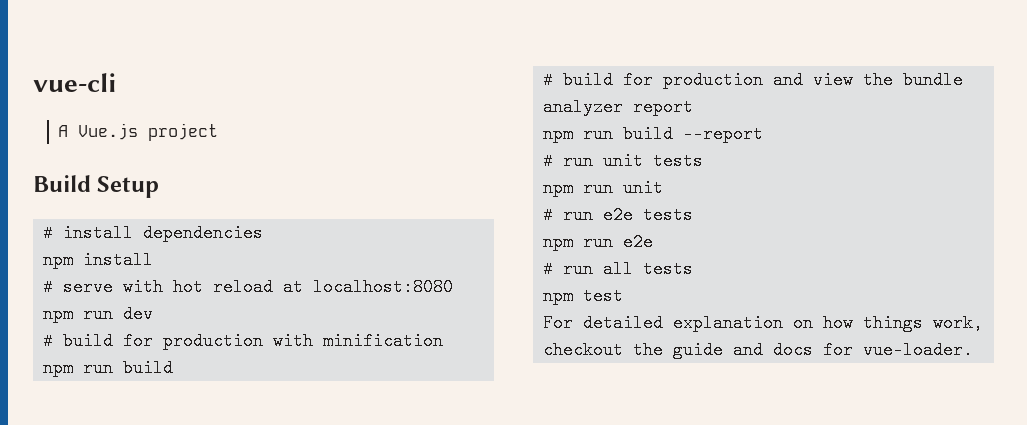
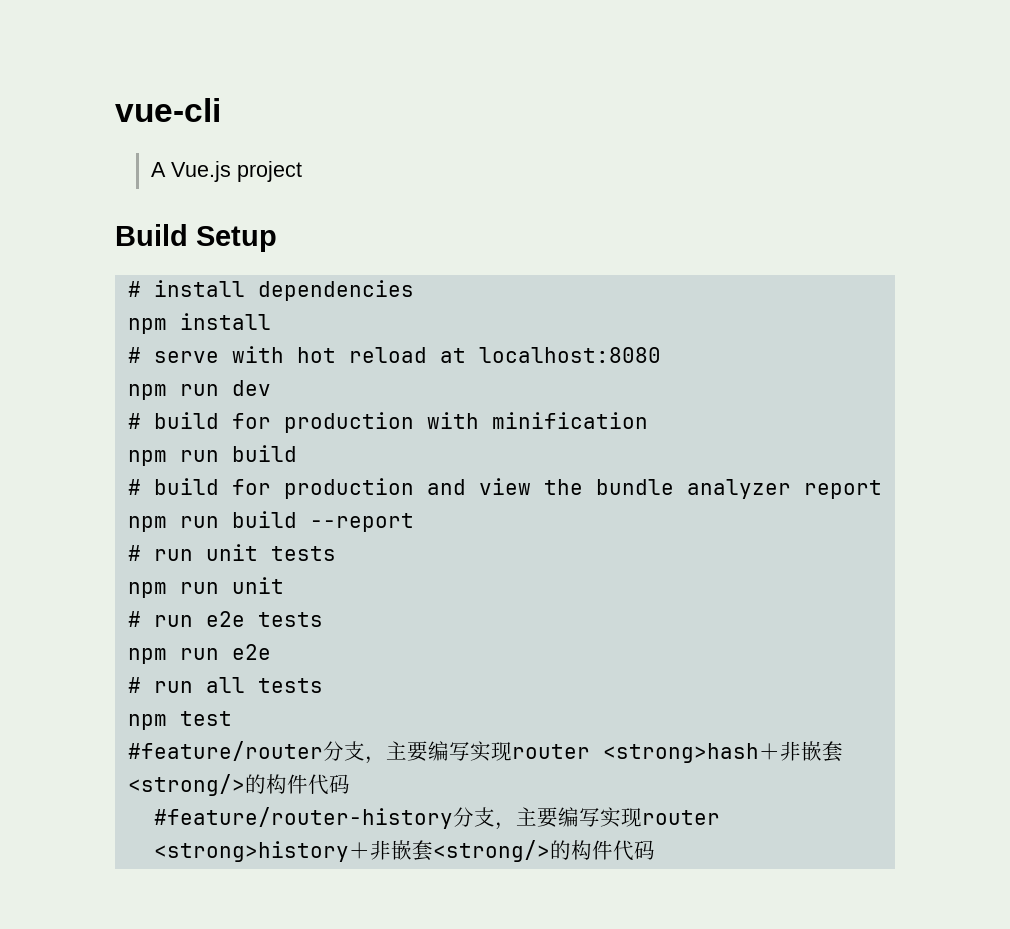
[542,314,983,332] [542,341,973,359] For detailed explanation on how things work, checkout the guide and docs for vue-loader. -> [127,741,843,764] [127,774,350,796] [153,807,720,830] [153,840,655,862] #feature/router分支，主要编写实现router <strong>hash＋非嵌套<strong/>的构件代码 // #feature/router-history分支，主要编写实现router <strong>history＋非嵌套<strong/>的构件代码

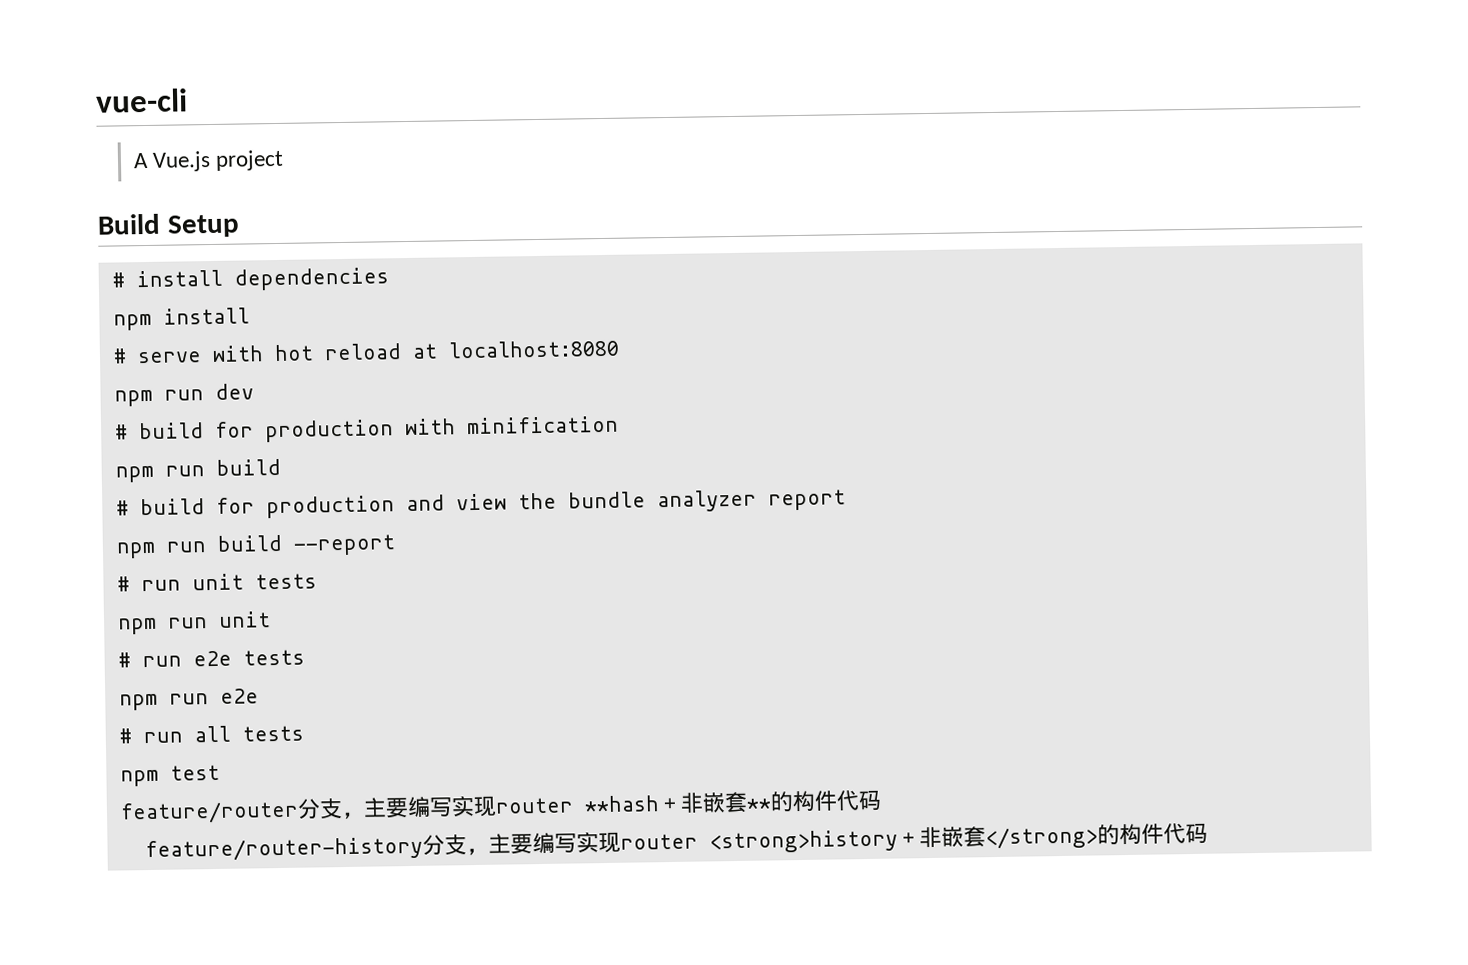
[127,741,843,764] [127,774,245,796] #feature/router分支，主要编写实现router <strong>hash＋非嵌套<strong/> -> [119,791,772,825] feature/router分支，主要编写实现router **hash＋非嵌套**
[153,807,453,829] #feature/router-history -> [144,836,423,863] feature/router-history
[432,840,550,862] <strong/> -> [984,826,1098,850] </strong>

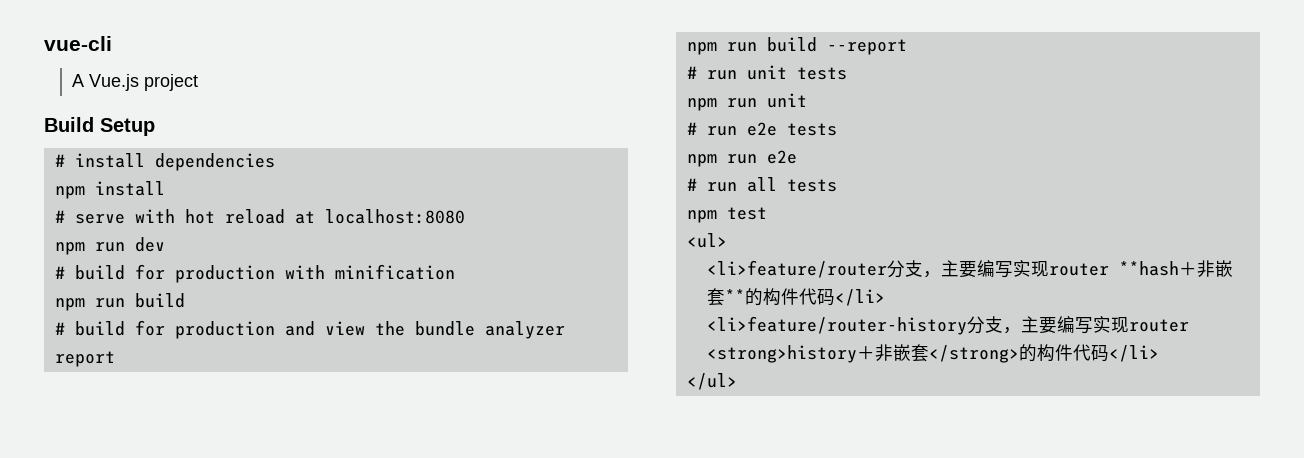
[119,800,299,825] feature/router -> [686,233,727,248] [706,260,887,278] <ul> // <li>feature/router
[144,836,423,863] // feature/router-history -> [834,289,885,306] [706,316,967,335] </li> // <li>feature/router-history
(1208, 833) none -> [1108,345,1159,362] [686,373,737,390] </li> // </ul>

